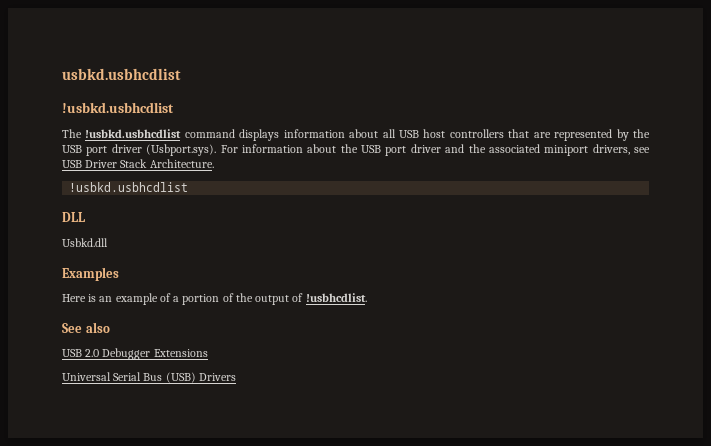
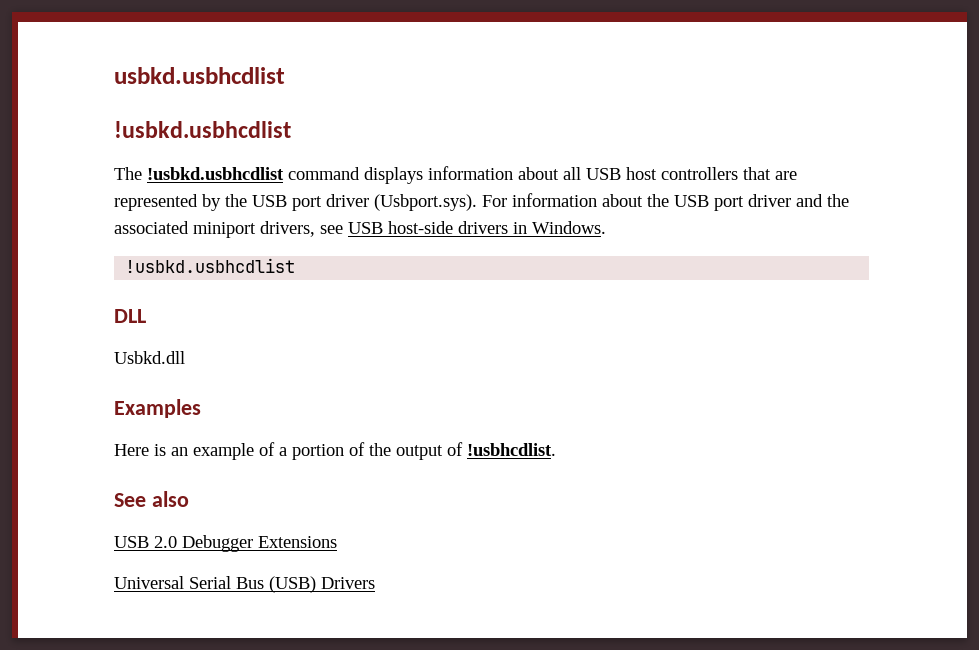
[85,159,214,168] Driver Stack Architecture. -> [388,221,606,234] host-side drivers in Windows.

